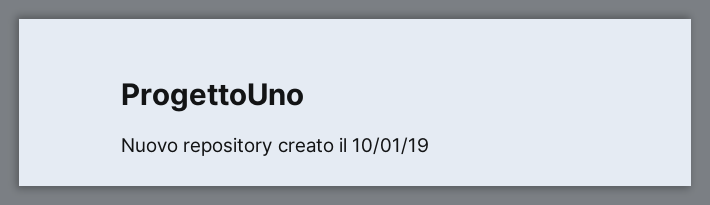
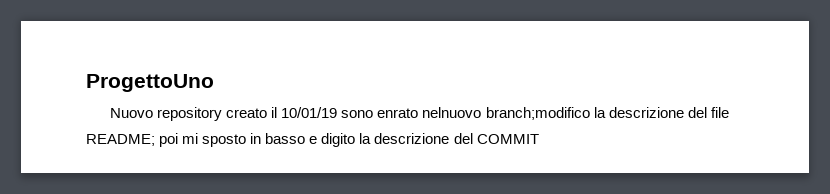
(430, 146) none -> [341,107,729,120] [86,133,539,147] sono enrato nelnuovo branch;modifico la descrizione del file README; poi mi sposto in basso e digito la descrizione del COMMIT

